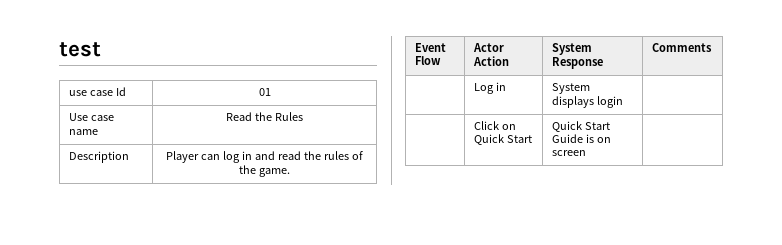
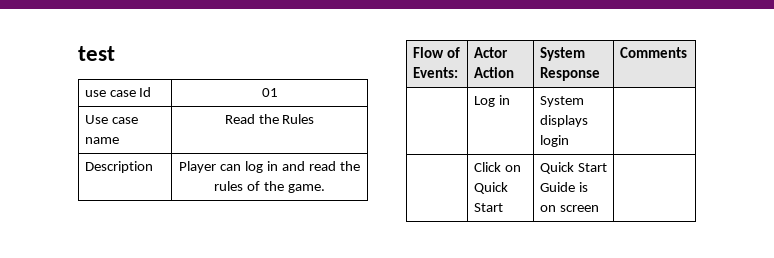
[414,43,446,52] Event -> (325, 188) none
(441, 60) none -> [446,47,460,58] [412,67,458,78] of Events:

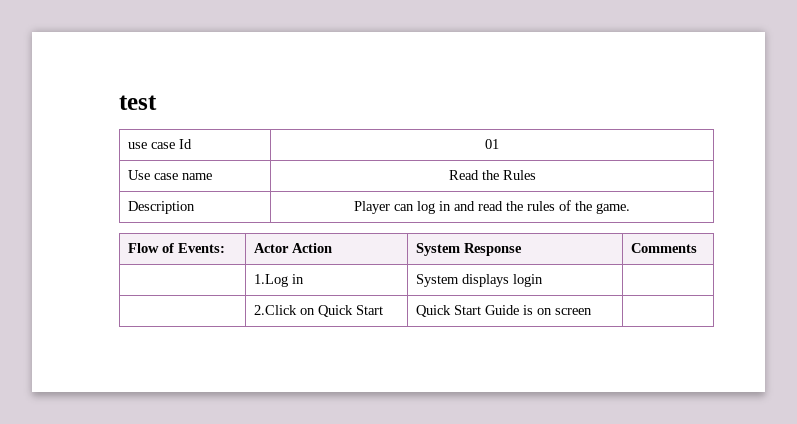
[473,96,495,107] Log -> [253,274,288,287] 1.Log
[473,162,501,172] Click -> [253,305,297,315] 2.Click

